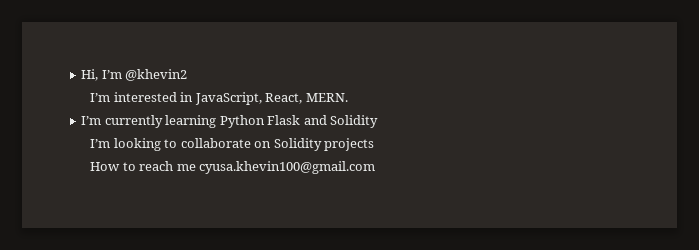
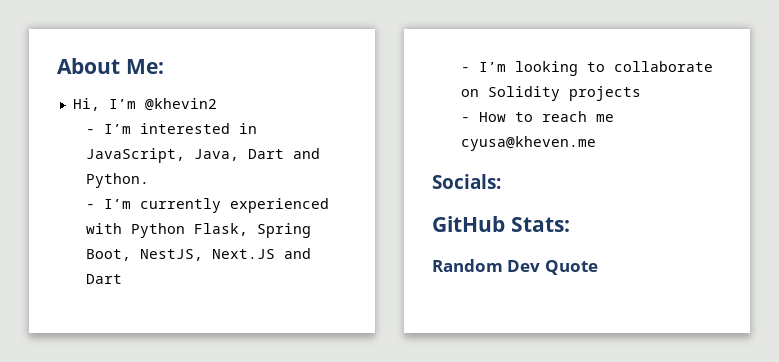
(81, 75) none -> [57,58,164,74] About Me: //
(188, 75) none -> [85,129,95,134] -
[265,93,348,104] [81,115,379,128] React, MERN. // I’m currently learning Python Flask and Solidity // -> [193,148,320,161] [85,173,149,188] [85,198,329,213] [85,223,311,238] [85,248,311,261] [85,274,122,284] [460,67,470,72] Java, Dart and Python. // - I’m currently experienced with Python Flask, Spring Boot, NestJS, Next.JS and Dart // -
(375, 144) none -> [460,117,470,122] -
[199,161,376,174] cyusa.khevin100@gmail.com -> [460,136,596,151] [432,174,501,189] [432,216,570,232] [432,259,598,275] cyusa@kheven.me // Socials: // GitHub Stats: // Random Dev Quote

